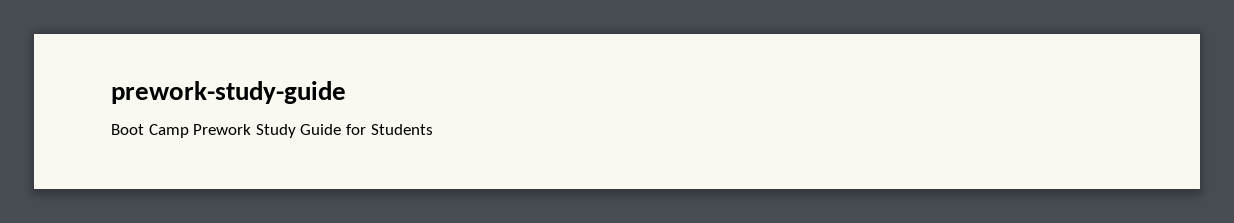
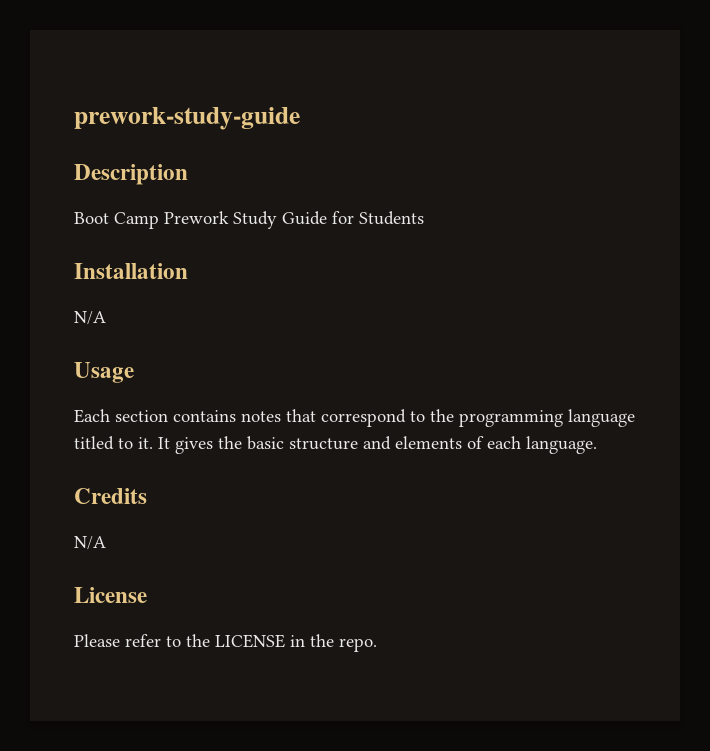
(346, 92) none -> [74,164,188,185] // Description
(433, 129) none -> [74,263,188,279] [74,311,106,325] [74,362,134,383] [74,409,635,427] [74,436,597,454] [74,488,147,504] [74,536,106,550] [74,587,147,603] [74,634,377,652] // Installation // N/A // Usage // Each section contains notes that correspond to the programming language titled to it. It gives the basic structure and elements of each language. // Credits // N/A // License // Please refer to the LICENSE in the repo.

